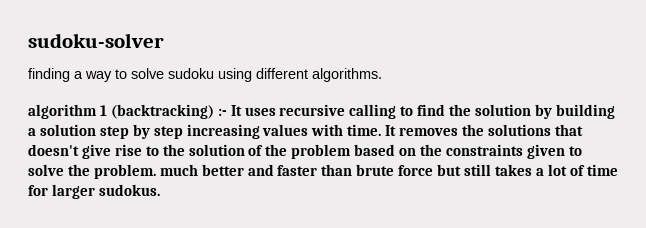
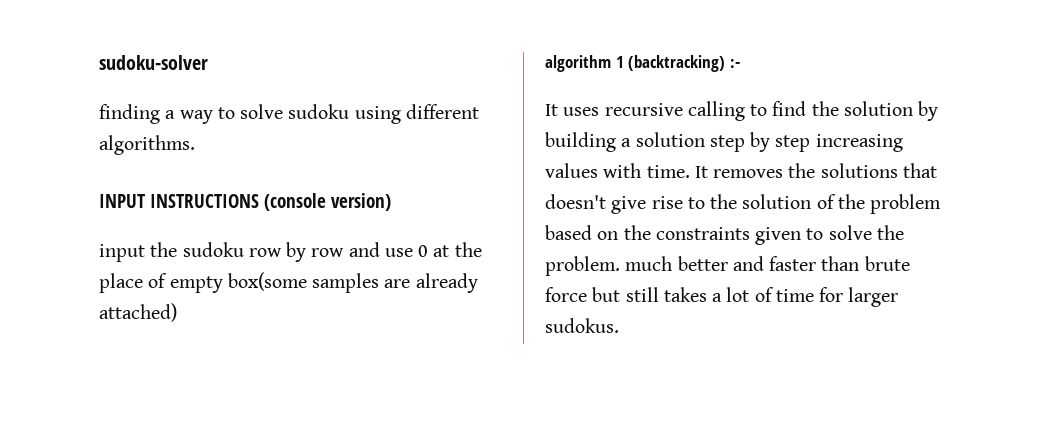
(382, 75) none -> [99,193,392,211] [99,242,482,262] [99,272,478,293] [99,303,177,322] // INPUT INSTRUCTIONS (console version) // input the sudoku row by row and use 0 at the place of empty box(some samples are already attached)
(227, 112) none -> (740, 63) //

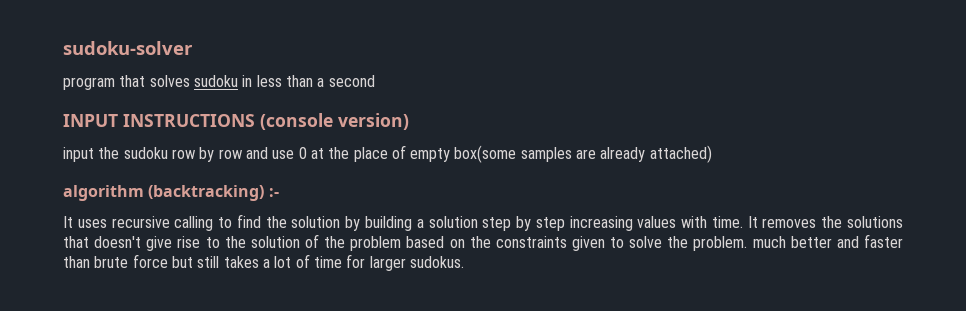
[99,104,479,124] [99,135,195,155] finding a way to solve sudoku using different algorithms. -> [63,75,375,90] program that solves sudoku in less than a second
[615,56,624,68] 1 -> (144, 193) none

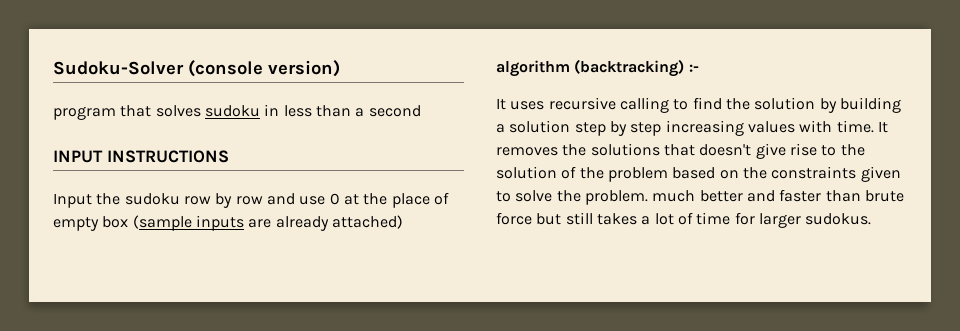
[63,41,193,55] sudoku-solver -> [53,60,340,77] Sudoku-Solver (console version)
[260,113,409,130] [63,147,94,162] (console version) // input -> [53,193,92,208] // Input
[454,145,572,163] box(some samples -> [102,215,244,231] box (sample inputs

